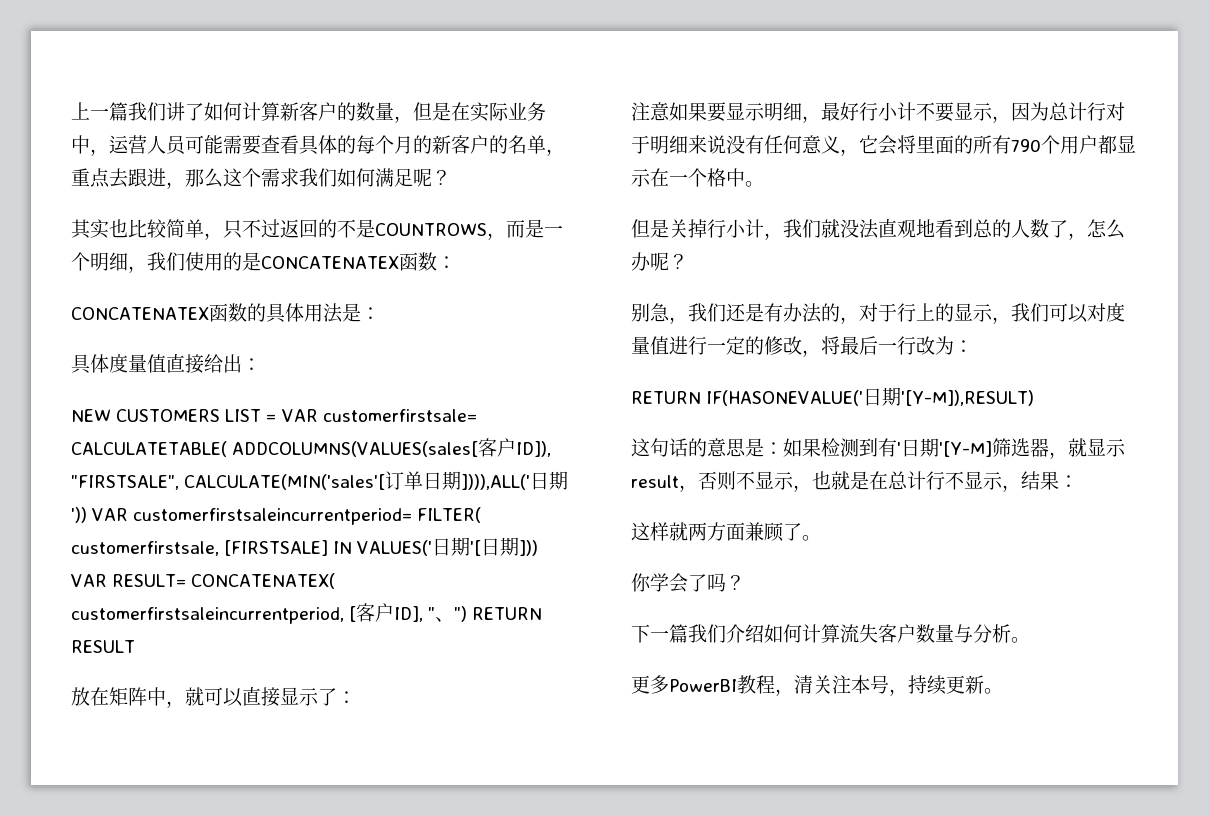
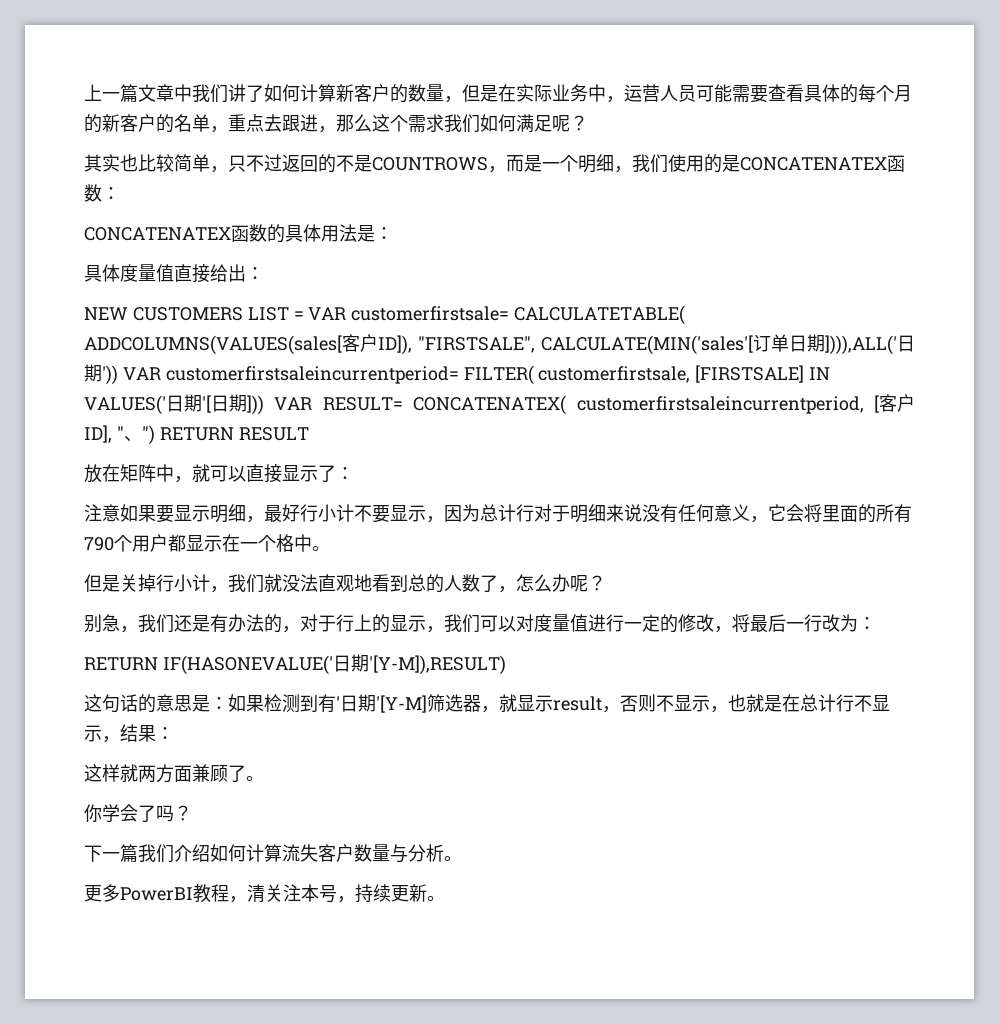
(128, 111) none -> [138,84,192,102] 文章中

